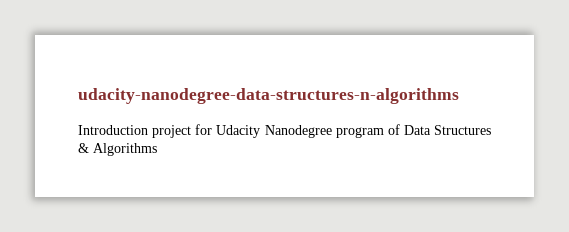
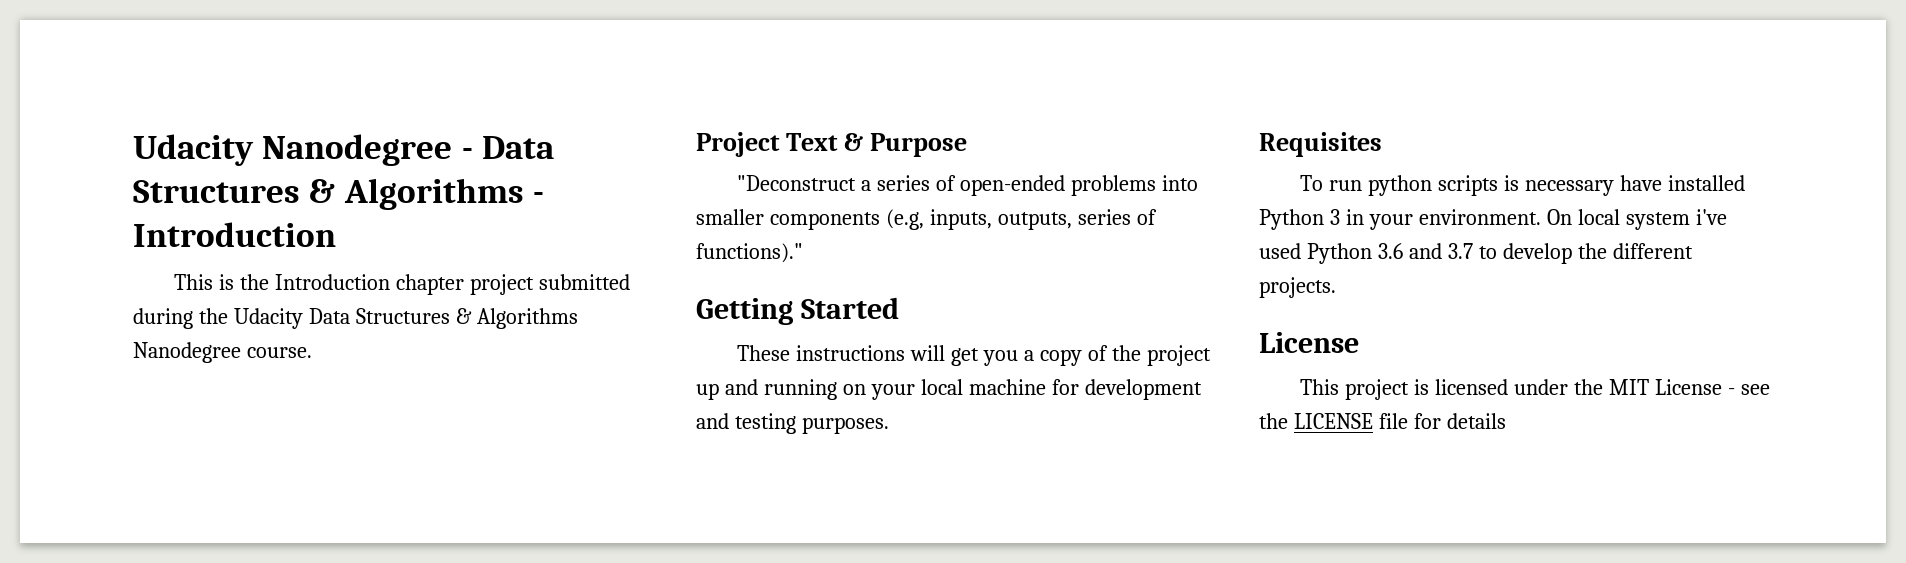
[78,88,459,104] [78,124,491,138] [78,143,157,156] udacity-nanodegree-data-structures-n-algorithms // Introduction project for Udacity Nanodegree program of Data Structures & Algorithms -> [133,134,554,166] [133,178,544,210] [133,222,336,247] [174,274,630,295] [133,308,578,329] [133,342,312,363] [696,132,967,157] [737,175,1198,196] [696,209,1157,230] [696,243,803,263] [696,297,899,325] [737,345,1211,366] [696,379,1202,400] [696,413,889,434] [1259,132,1382,157] [1300,175,1745,196] [1259,209,1727,230] [1259,243,1693,264] [1259,277,1336,298] [1259,332,1359,353] [1300,379,1770,400] [1259,413,1506,429] Udacity Nanodegree - Data Structures & Algorithms - Introduction // This is the Introduction chapter project submitted during the Udacity Data Structures & Algorithms Nanodegree course. // Project Text & Purpose // "Deconstruct a series of open-ended problems into smaller components (e.g, inputs, outputs, series of functions)." // Getting Started // These instructions will get you a copy of the project up and running on your local machine for development and testing purposes. // Requisites // To run python scripts is necessary have installed Python 3 in your environment. On local system i've used Python 3.6 and 3.7 to develop the different projects. // License // This project is licensed under the MIT License - see the LICENSE file for details

